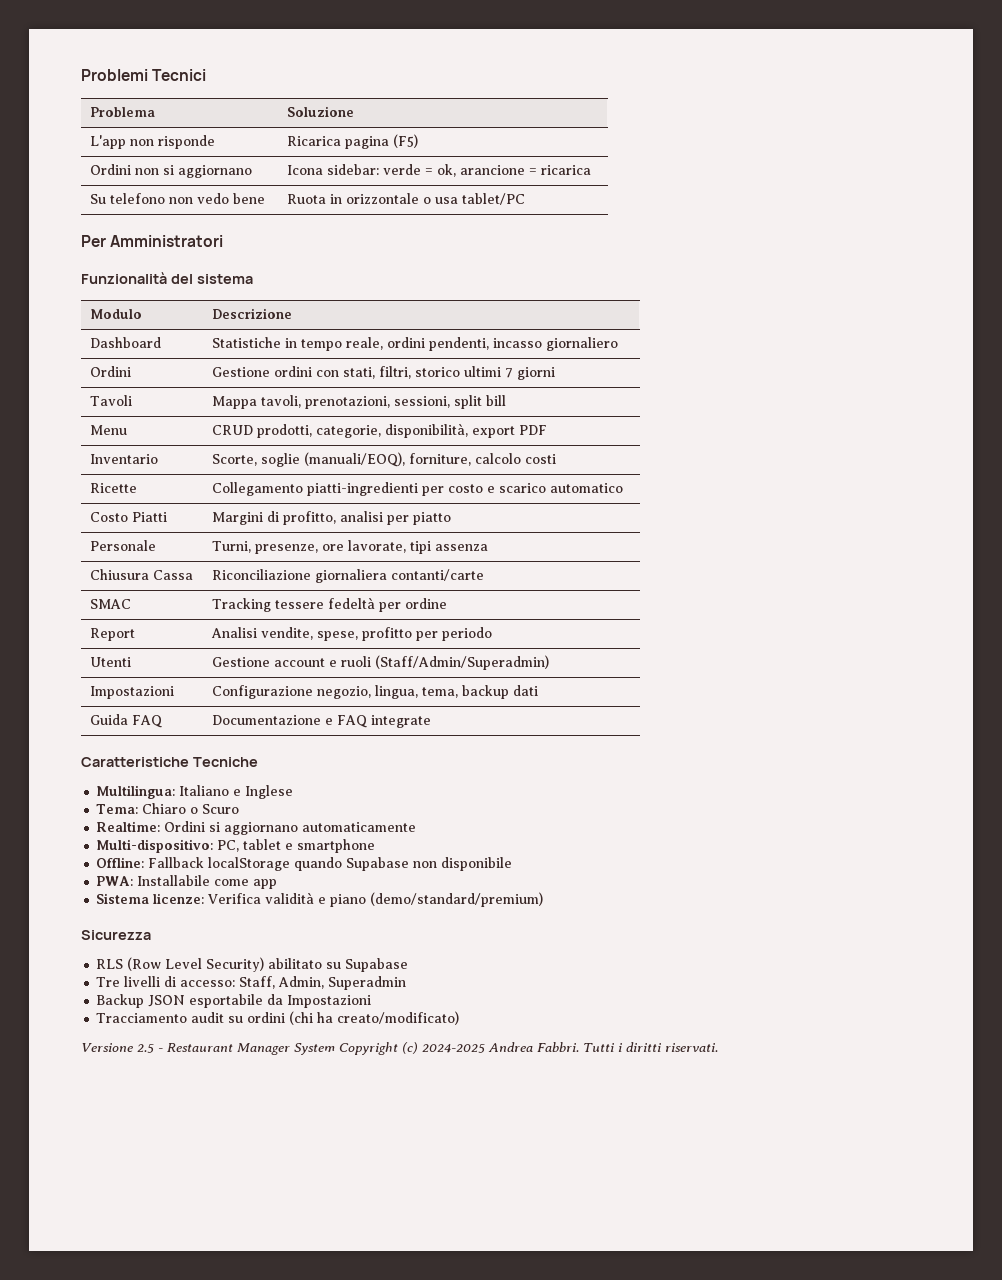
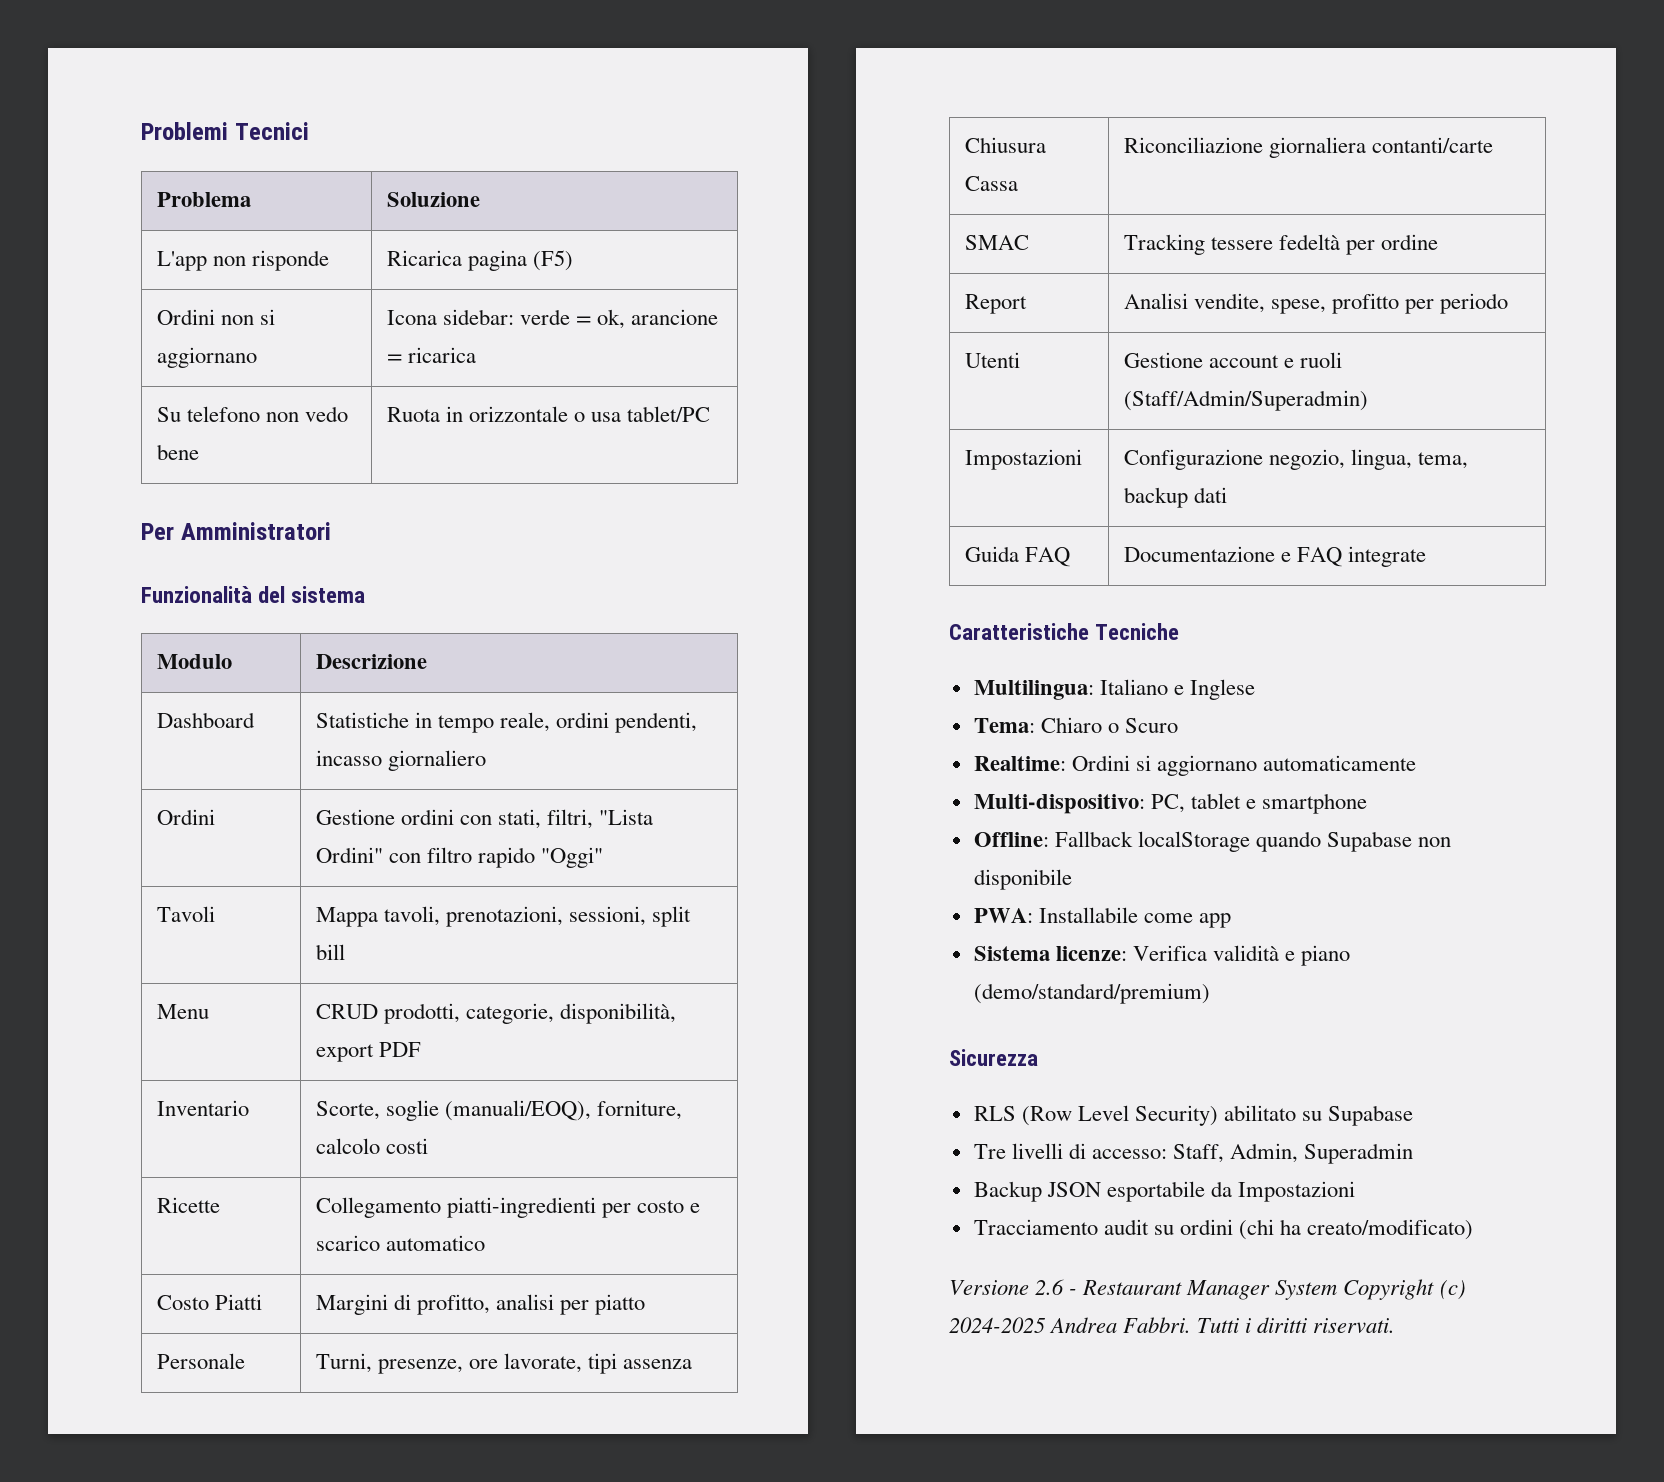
[414,366,555,380] storico ultimi 7 giorni -> [599,809,654,825] [315,847,604,868] "Lista Ordini" con filtro rapido "Oggi"
[137,1044,154,1053] 2.5 -> [1035,1279,1065,1295] 2.6

